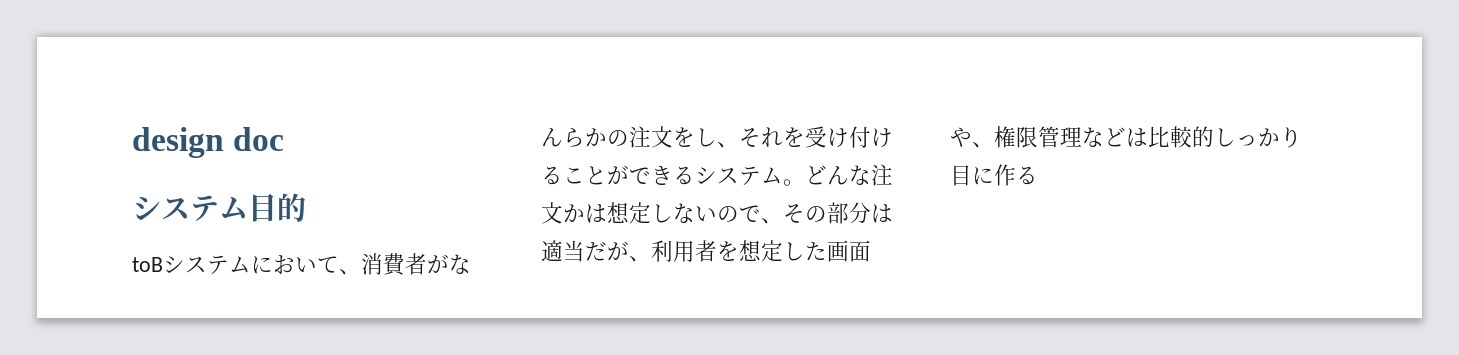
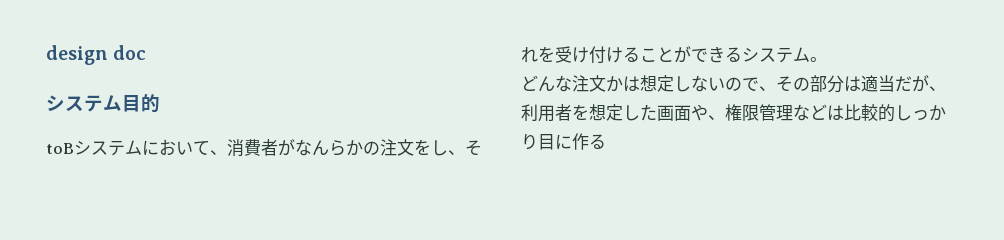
(805, 182) none -> (827, 59) //

